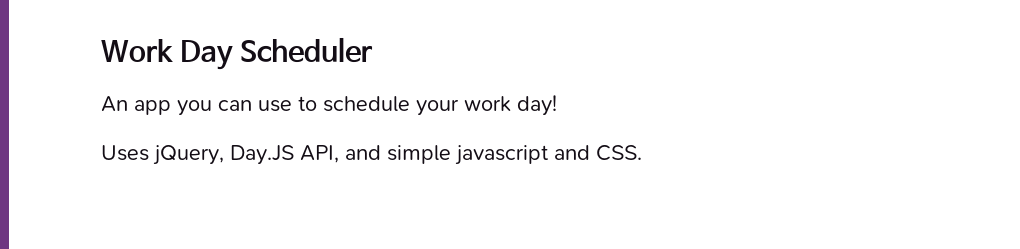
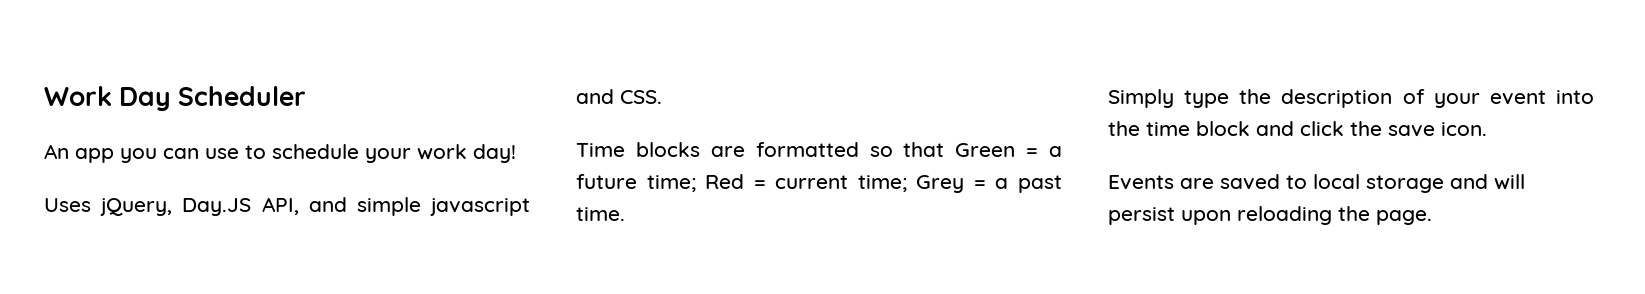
(642, 153) none -> [576,142,1062,157] [576,174,1062,193] [576,207,625,221] [1108,89,1594,108] [1108,121,1487,137] [1108,174,1525,193] [1108,206,1432,225] // Time blocks are formatted so that Green = a future time; Red = current time; Grey = a past time. // Simply type the description of your event into the time block and click the save icon. // Events are saved to local storage and will persist upon reloading the page.

